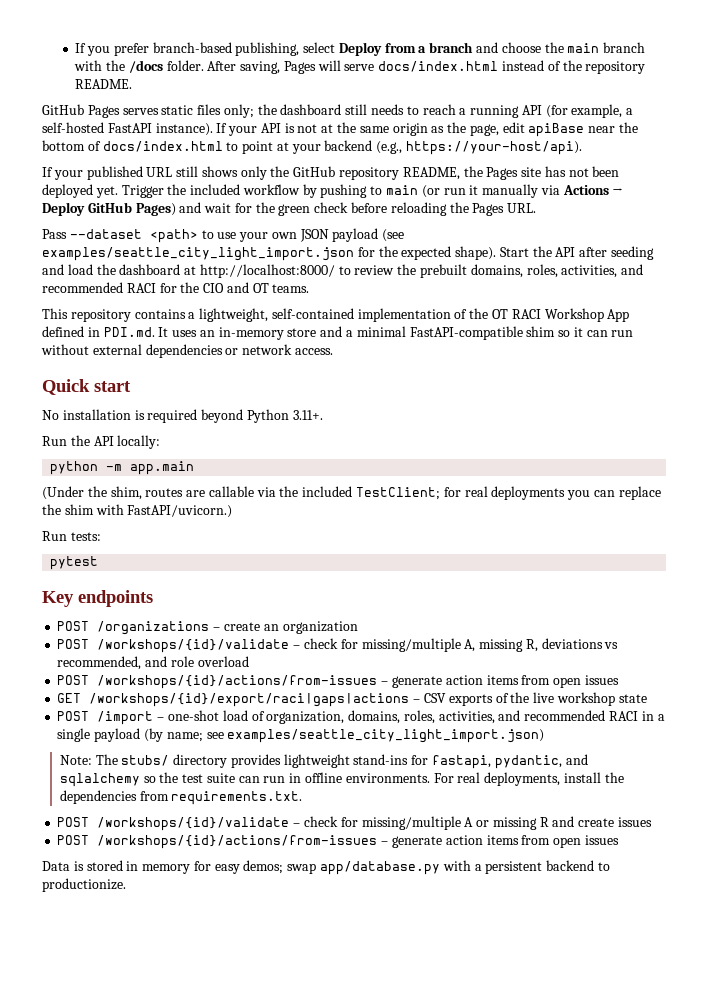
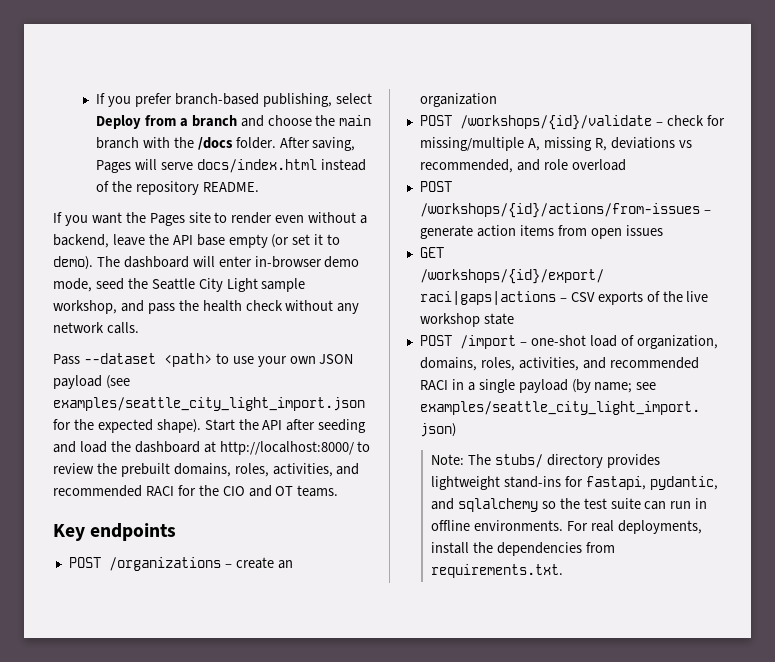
[42,104,634,118] [42,122,639,137] [42,140,583,155] [42,166,620,180] [42,184,624,198] [42,202,537,216] GitHub Pages serves static files only; the dashboard still needs to reach a running API (for example, a self-hosted FastAPI instance). If your API is not at the same origin as the page, edit apiBase near the bottom of docs/index.html to point at your backend (e.g., https://your-host/api). // If your published URL still shows only the GitHub repository README, the Pages site has not been deployed yet. Trigger the included workflow by pushing to main (or run it manually via Actions → Deploy GitHub Pages) and wait for the green check before reloading the Pages URL. -> [53,212,368,226] [53,234,341,248] [53,256,360,270] [53,278,306,292] [53,300,360,314] [53,322,139,334] If you want the Pages site to render even without a backend, leave the API base empty (or set it to demo). The dashboard will enter in-browser demo mode, seed the Seattle City Light sample workshop, and pass the health check without any network calls.
[42,308,630,322] [42,326,634,340] [41,344,333,358] [42,379,131,395] [42,409,323,423] [42,435,161,449] [50,461,195,475] [42,486,661,500] [42,504,233,518] [42,531,101,541] [50,556,99,570] // This repository contains a lightweight, self-contained implementation of the OT RACI Workshop App defined in PDI.md. It uses an in-memory store and a minimal FastAPI-compatible shim so it can run without external dependencies or network access. // Quick start // No installation is required beyond Python 3.11+. // Run the API locally: // python -m app.main // (Under the shim, routes are callable via the included TestClient; for real deployments you can replace the shim with FastAPI/uvicorn.) // Run tests: // pytest -> (339, 491) none
[57,816,652,831] [57,835,619,849] [42,860,610,875] [42,878,126,892] // POST /workshops/{id}/validate – check for missing/multiple A or missing R and create issues // POST /workshops/{id}/actions/from-issues – generate action items from open issues // Data is stored in memory for easy demos; swap app/database.py with a persistent backend to productionize. -> (563, 571) none

